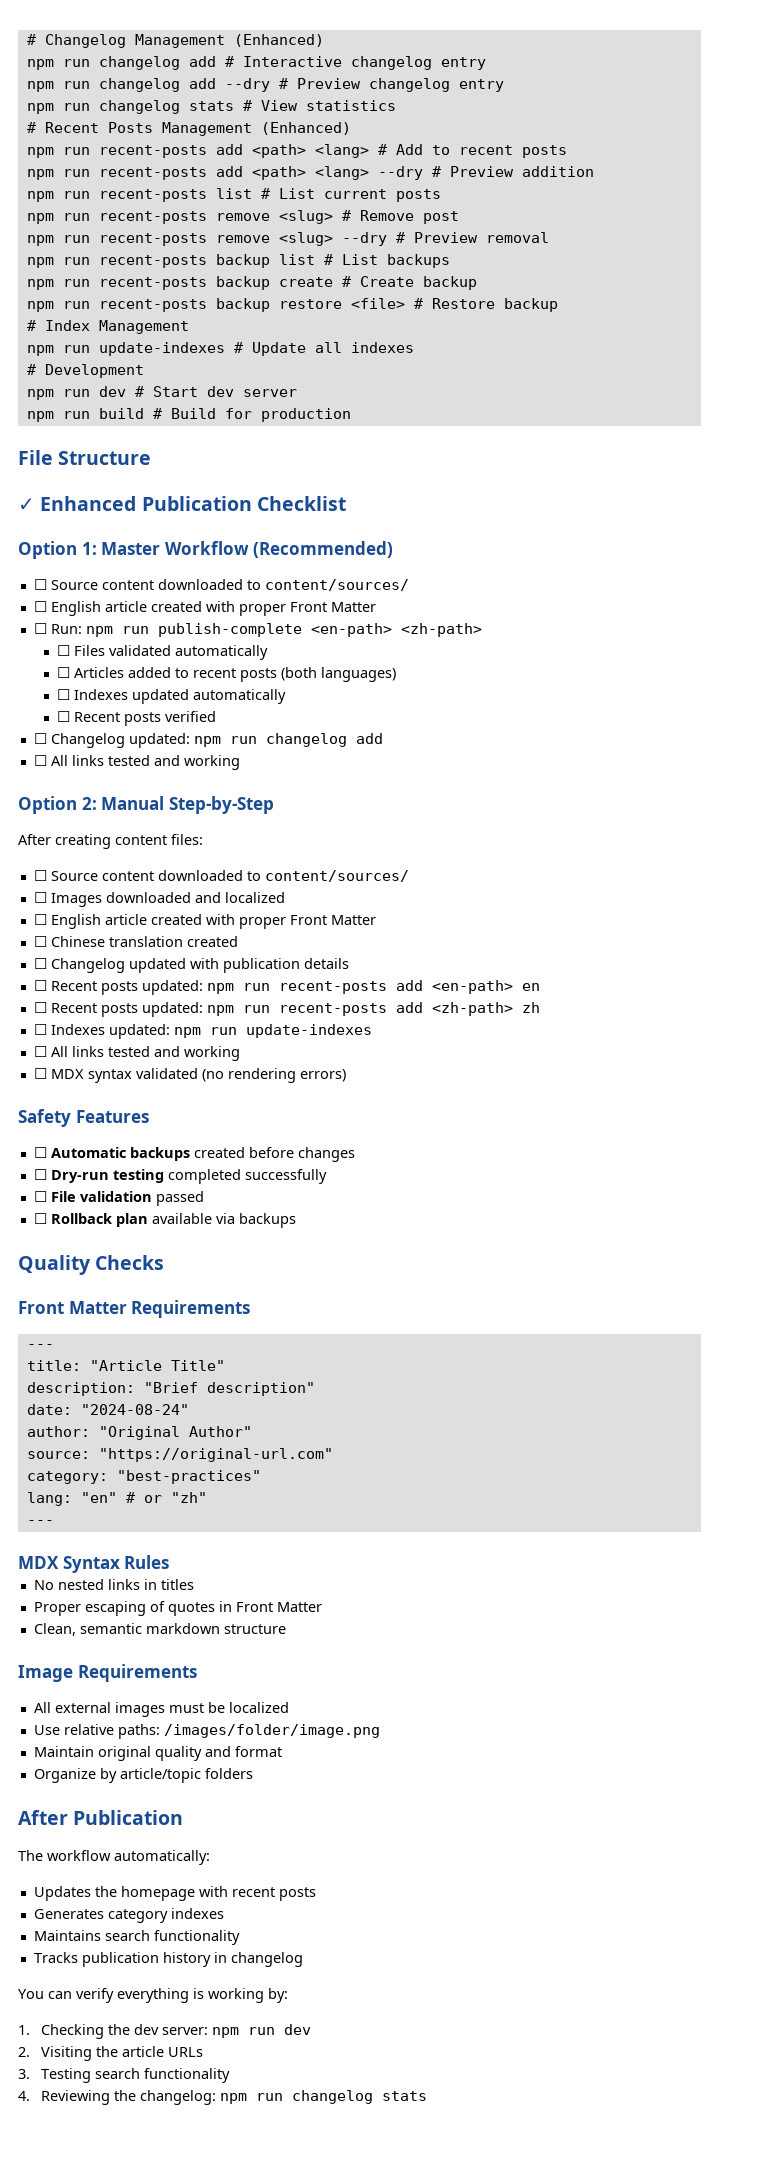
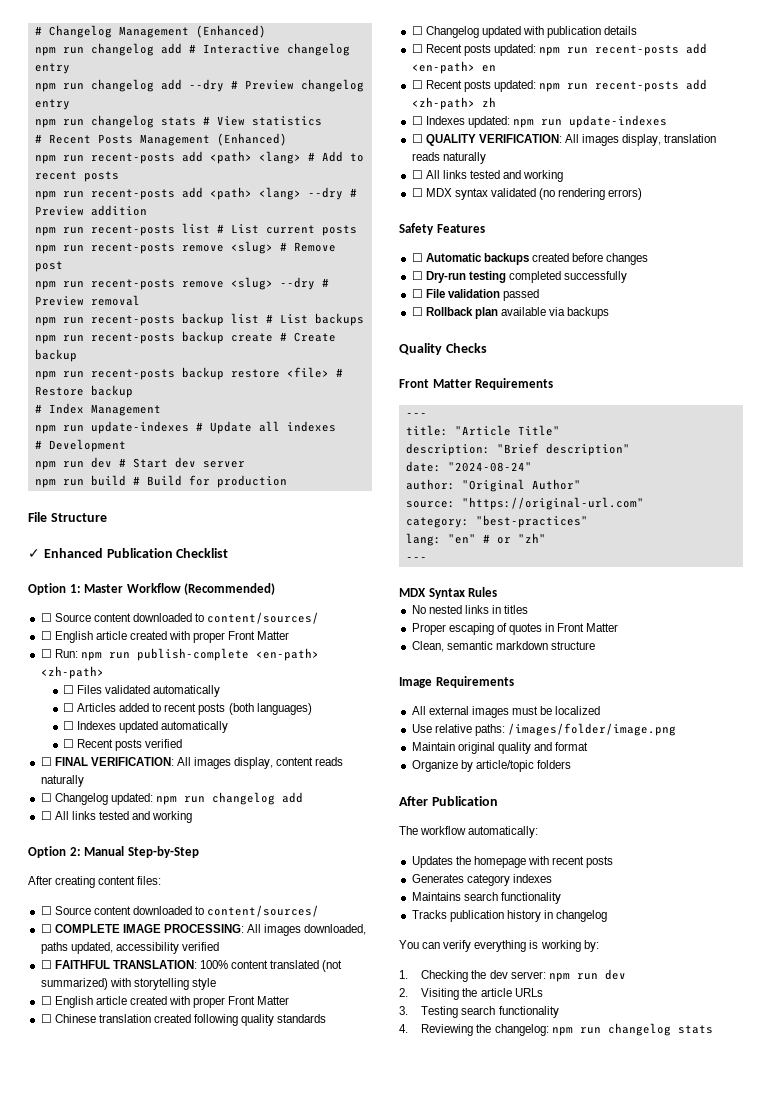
(217, 716) none -> [40,757,344,769] [40,775,84,787] // ☐ FINAL VERIFICATION: All images display, content reads naturally
[50,892,285,907] Images downloaded and localized -> [54,924,367,936] [40,942,219,954] [40,960,343,972] [40,978,216,990] COMPLETE IMAGE PROCESSING: All images downloaded, paths updated, accessibility verified // ☐ FAITHFUL TRANSLATION: 100% content translated (not summarized) with storytelling style
(238, 941) none -> [194,1014,327,1026] following quality standards
(372, 1031) none -> [411,134,717,146] [411,152,486,164] // ☐ QUALITY VERIFICATION: All images display, translation reads naturally

